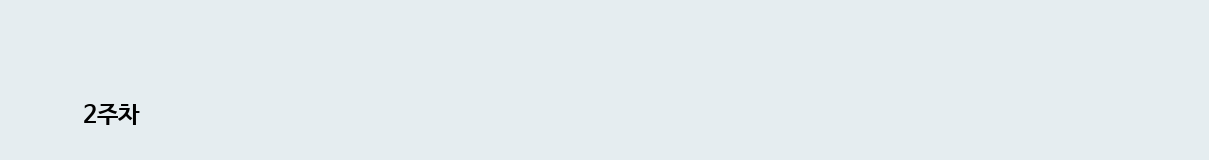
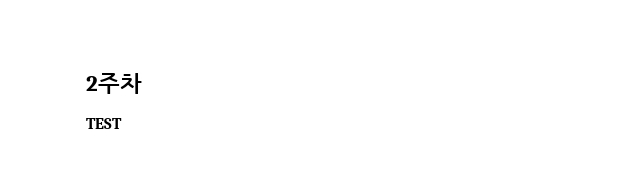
(140, 114) none -> [86,118,122,129] // TEST

